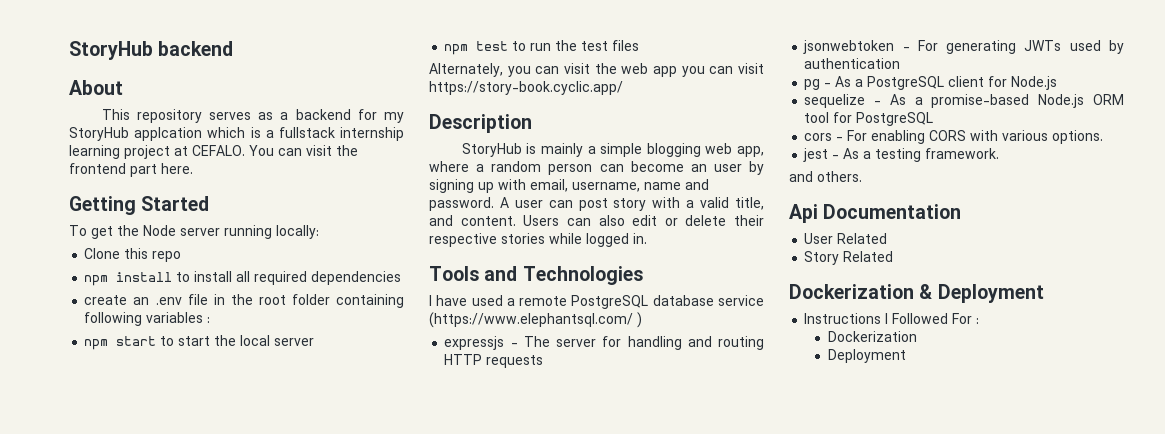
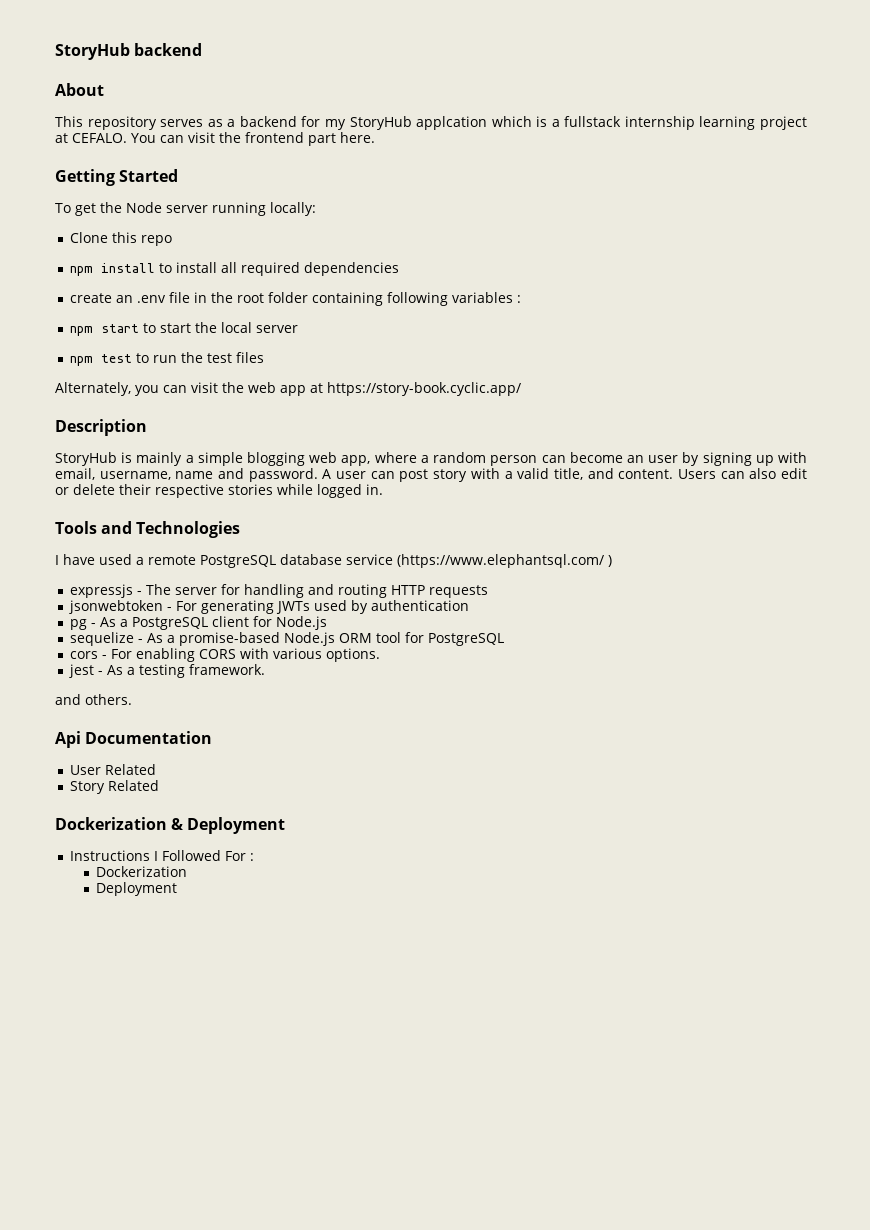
[681,63,764,77] you can visit -> [310,383,323,393] at

